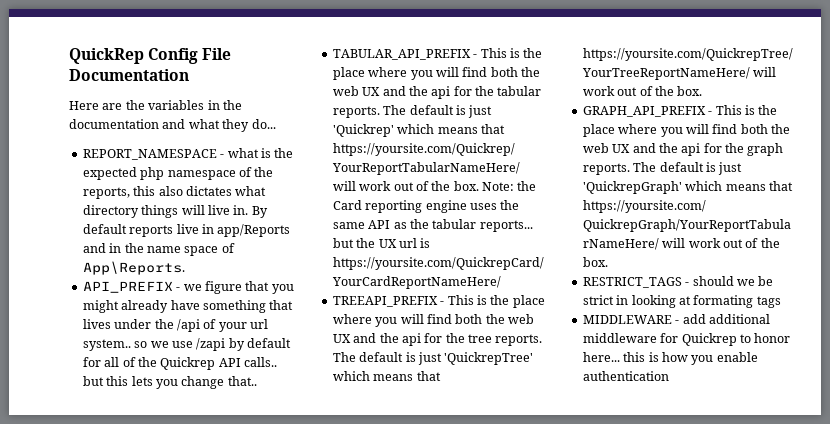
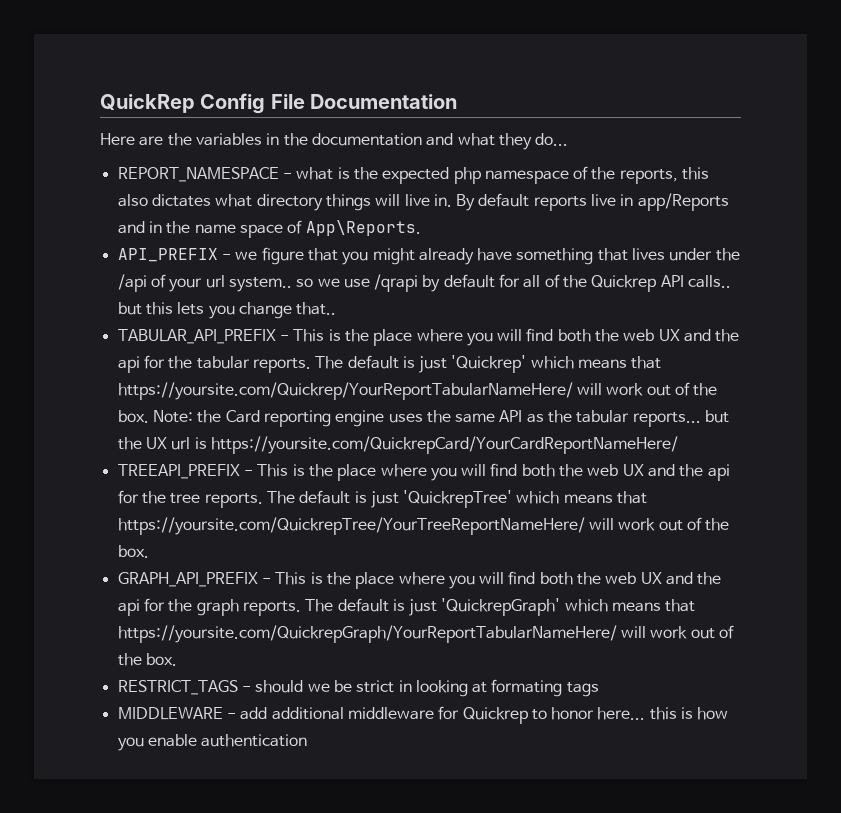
[196,338,226,351] /zapi -> [374,274,419,292] /qrapi

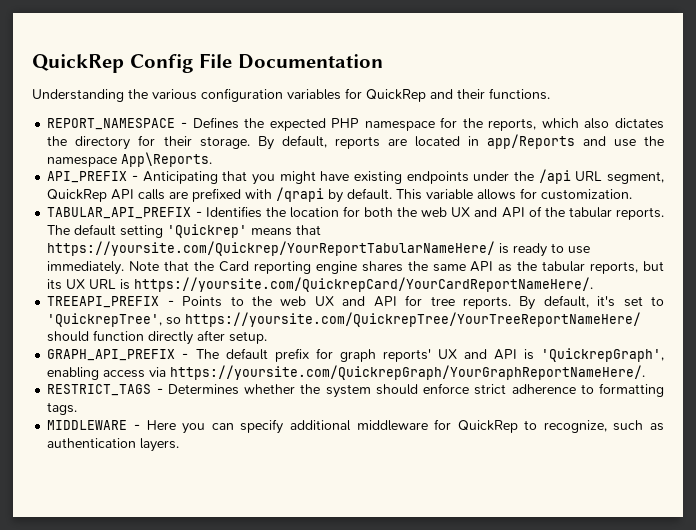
[100,133,569,150] [117,166,589,184] Here are the variables in the documentation and what they do... // REPORT_NAMESPACE - what is the expected php namespace of -> [32,88,550,102] [47,117,458,131] Understanding the various configuration variables for QuickRep and their functions. // REPORT_NAMESPACE - Defines the expected PHP namespace for
[682,167,710,180] this -> [541,118,579,128] which
[215,193,729,211] [117,220,303,238] what directory things will live in. By default reports live in app/Reports and in the name space of -> [47,134,665,150] [47,157,118,167] the directory for their storage. By default, reports are located in app/Reports and use the namespace
[235,247,304,265] we figure -> [142,171,218,184] Anticipating
[418,248,740,265] [117,274,732,292] [117,302,337,319] [117,328,740,346] [117,355,165,373] already have something that lives under the /api of your url system.. so we use /qrapi by default for all of the Quickrep API calls.. but this lets you change that.. // TABULAR_API_PREFIX - This is the place where you will find both the web UX and the api for -> [320,169,664,184] [47,187,633,203] [47,206,542,219] have existing endpoints under the /api URL segment, QuickRep API calls are prefixed with /qrapi by default. This variable allows for customization. // TABULAR_API_PREFIX - Identifies the location for both the web UX and API of
[402,355,662,373] [117,382,718,400] [117,410,193,423] is just 'Quickrep' which means that https://yoursite.com/Quickrep/YourReportTabularNameHere/ will work out of the box. Note: -> [120,224,322,238] [47,241,591,257] [47,261,190,275] setting 'Quickrep' means that https://yoursite.com/Quickrep/YourReportTabularNameHere/ is ready to use immediately. Note that
[388,413,423,423] uses -> [361,261,403,272] shares
[632,410,730,427] [117,436,678,454] [117,463,730,481] [117,490,648,508] [117,517,730,535] [117,545,149,558] [117,571,722,589] [117,598,696,616] [117,625,734,643] [117,653,177,666] [117,679,599,697] [117,706,729,724] [117,734,308,751] reports... but the UX url is https://yoursite.com/QuickrepCard/YourCardReportNameHere/ // TREEAPI_PREFIX - This is the place where you will find both the web UX and the api for the tree reports. The default is just 'QuickrepTree' which means that https://yoursite.com/QuickrepTree/YourTreeReportNameHere/ will work out of the box. // GRAPH_API_PREFIX - This is the place where you will find both the web UX and the api for the graph reports. The default is just 'QuickrepGraph' which means that https://yoursite.com/QuickrepGraph/YourReportTabularNameHere/ will work out of the box. // RESTRICT_TAGS - should we be strict in looking at formating tags // MIDDLEWARE - add additional middleware for Quickrep to honor here... this is how you enable authentication -> [590,261,665,274] [47,277,594,292] [47,295,665,310] [47,312,642,327] [47,330,268,345] [47,348,665,362] [47,365,646,380] [47,383,665,398] [47,402,78,415] [47,419,665,434] [47,438,180,452] reports, but its UX URL is https://yoursite.com/QuickrepCard/YourCardReportNameHere/. // TREEAPI_PREFIX - Points to the web UX and API for tree reports. By default, it's set to 'QuickrepTree', so https://yoursite.com/QuickrepTree/YourTreeReportNameHere/ should function directly after setup. // GRAPH_API_PREFIX - The default prefix for graph reports' UX and API is 'QuickrepGraph', enabling access via https://yoursite.com/QuickrepGraph/YourGraphReportNameHere/. // RESTRICT_TAGS - Determines whether the system should enforce strict adherence to formatting tags. // MIDDLEWARE - Here you can specify additional middleware for QuickRep to recognize, such as authentication layers.

